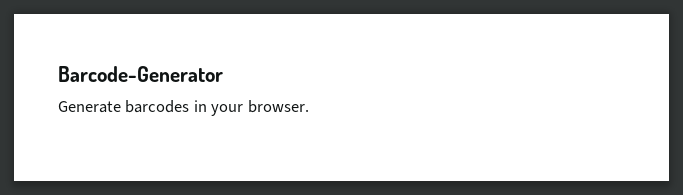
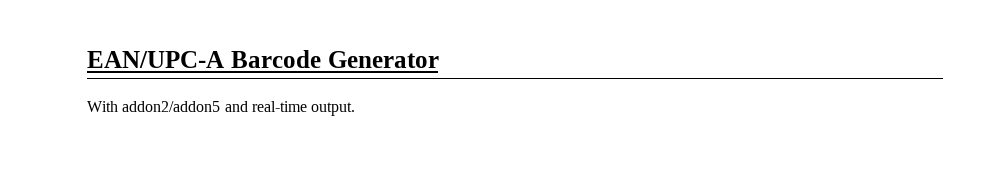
[58,66,223,82] [58,100,309,116] Barcode-Generator // Generate barcodes in your browser. -> [87,50,439,68] [87,101,356,116] EAN/UPC-A Barcode Generator // With addon2/addon5 and real-time output.

